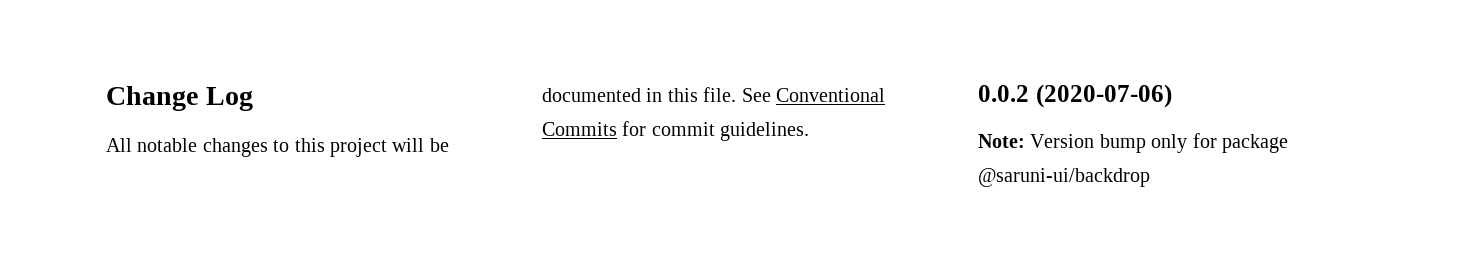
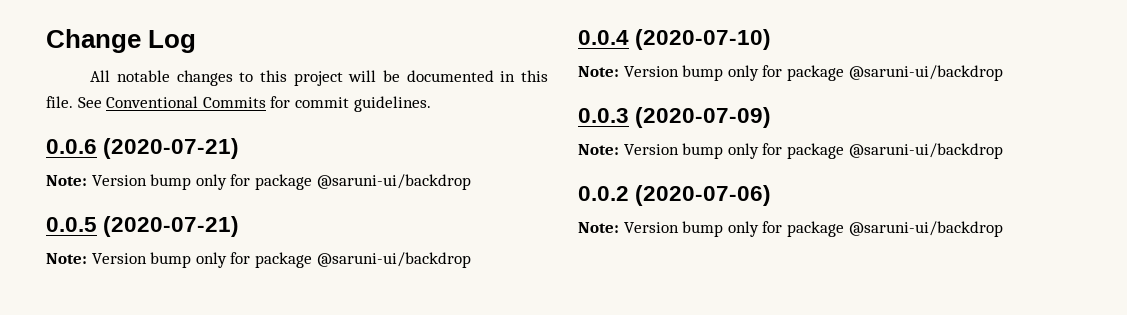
(810, 131) none -> [46,138,240,159] [46,174,471,190] [46,216,240,237] [46,252,471,268] [578,29,772,50] [578,65,1003,81] [578,107,772,128] [578,143,1003,159] // 0.0.6 (2020-07-21) // Note: Version bump only for package @saruni-ui/backdrop // 0.0.5 (2020-07-21) // Note: Version bump only for package @saruni-ui/backdrop // 0.0.4 (2020-07-10) // Note: Version bump only for package @saruni-ui/backdrop // 0.0.3 (2020-07-09) // Note: Version bump only for package @saruni-ui/backdrop

